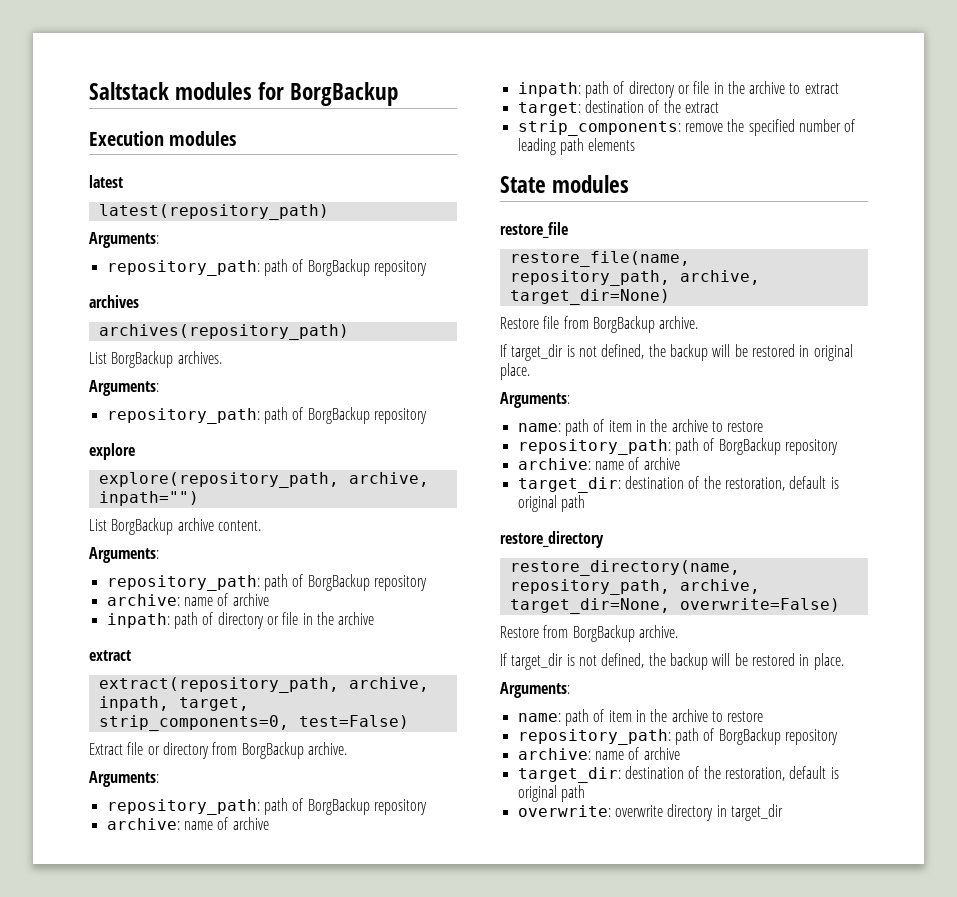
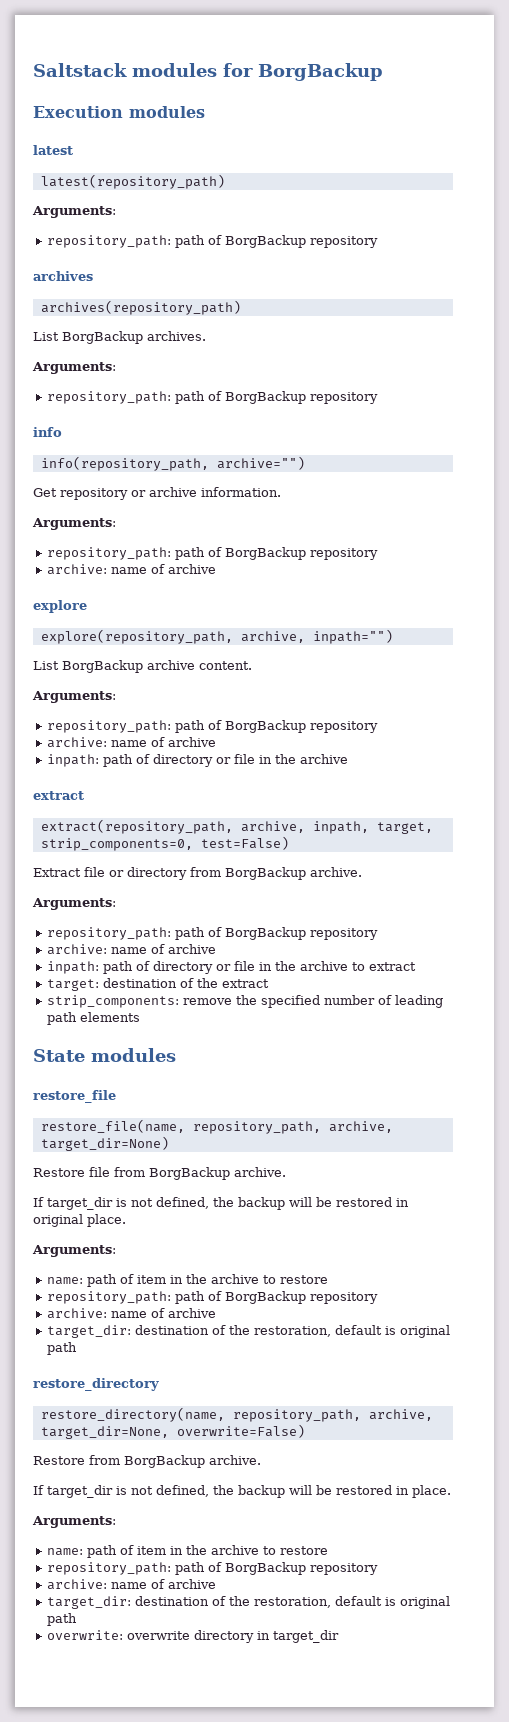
(427, 416) none -> [33,427,62,437] [40,456,305,471] [33,487,281,500] [32,518,116,530] [46,547,378,560] [46,564,216,575] // info // info(repository_path, archive="") // Get repository or archive information. // Arguments: // repository_path: path of BorgBackup repository // archive: name of archive

